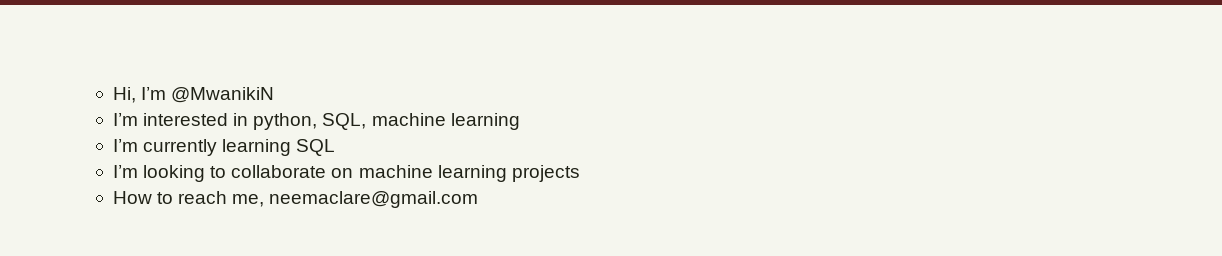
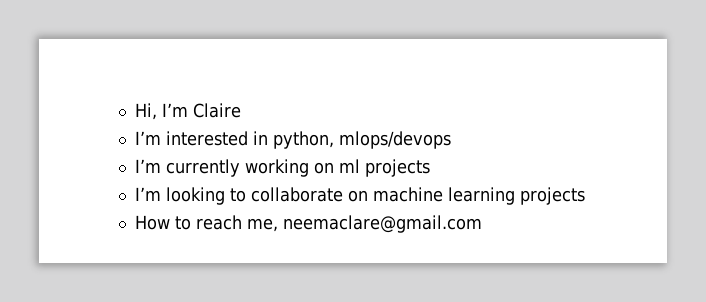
[171,87,275,103] @MwanikiN -> [192,103,241,118] Claire
[322,113,520,130] SQL, machine learning -> [338,131,451,149] mlops/devops
[222,139,336,156] learning SQL -> [244,159,430,177] working on ml projects

